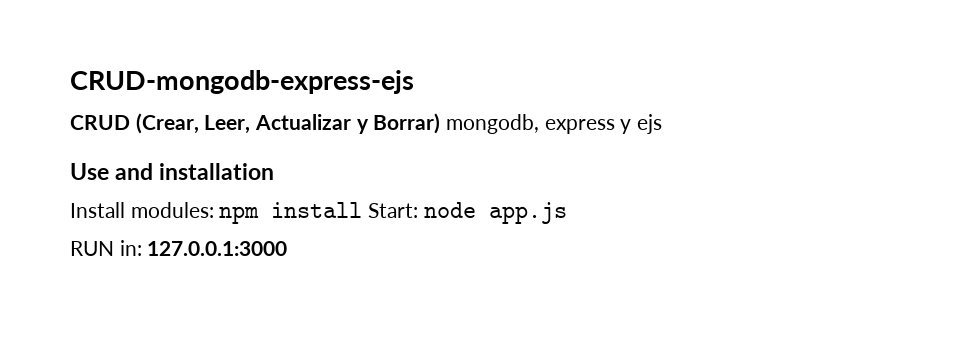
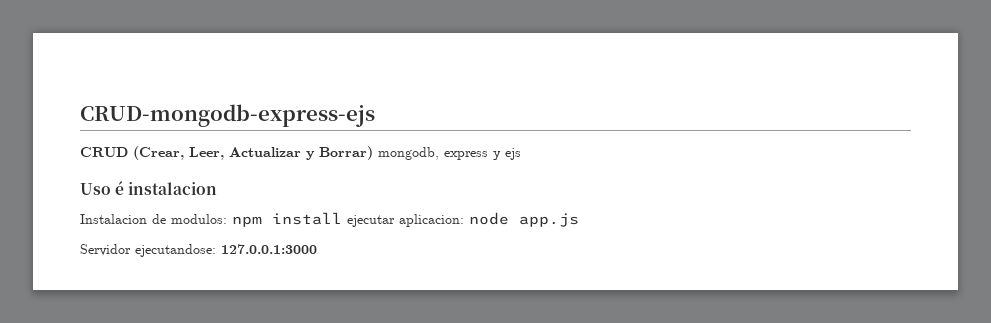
[70,163,275,180] [70,202,419,224] Use and installation // Install modules: npm install Start: -> [80,181,218,195] [80,212,464,227] Uso é instalacion // Instalacion de modulos: npm install ejecutar aplicacion:
[70,240,142,256] RUN in: -> [80,244,216,257] Servidor ejecutandose:

